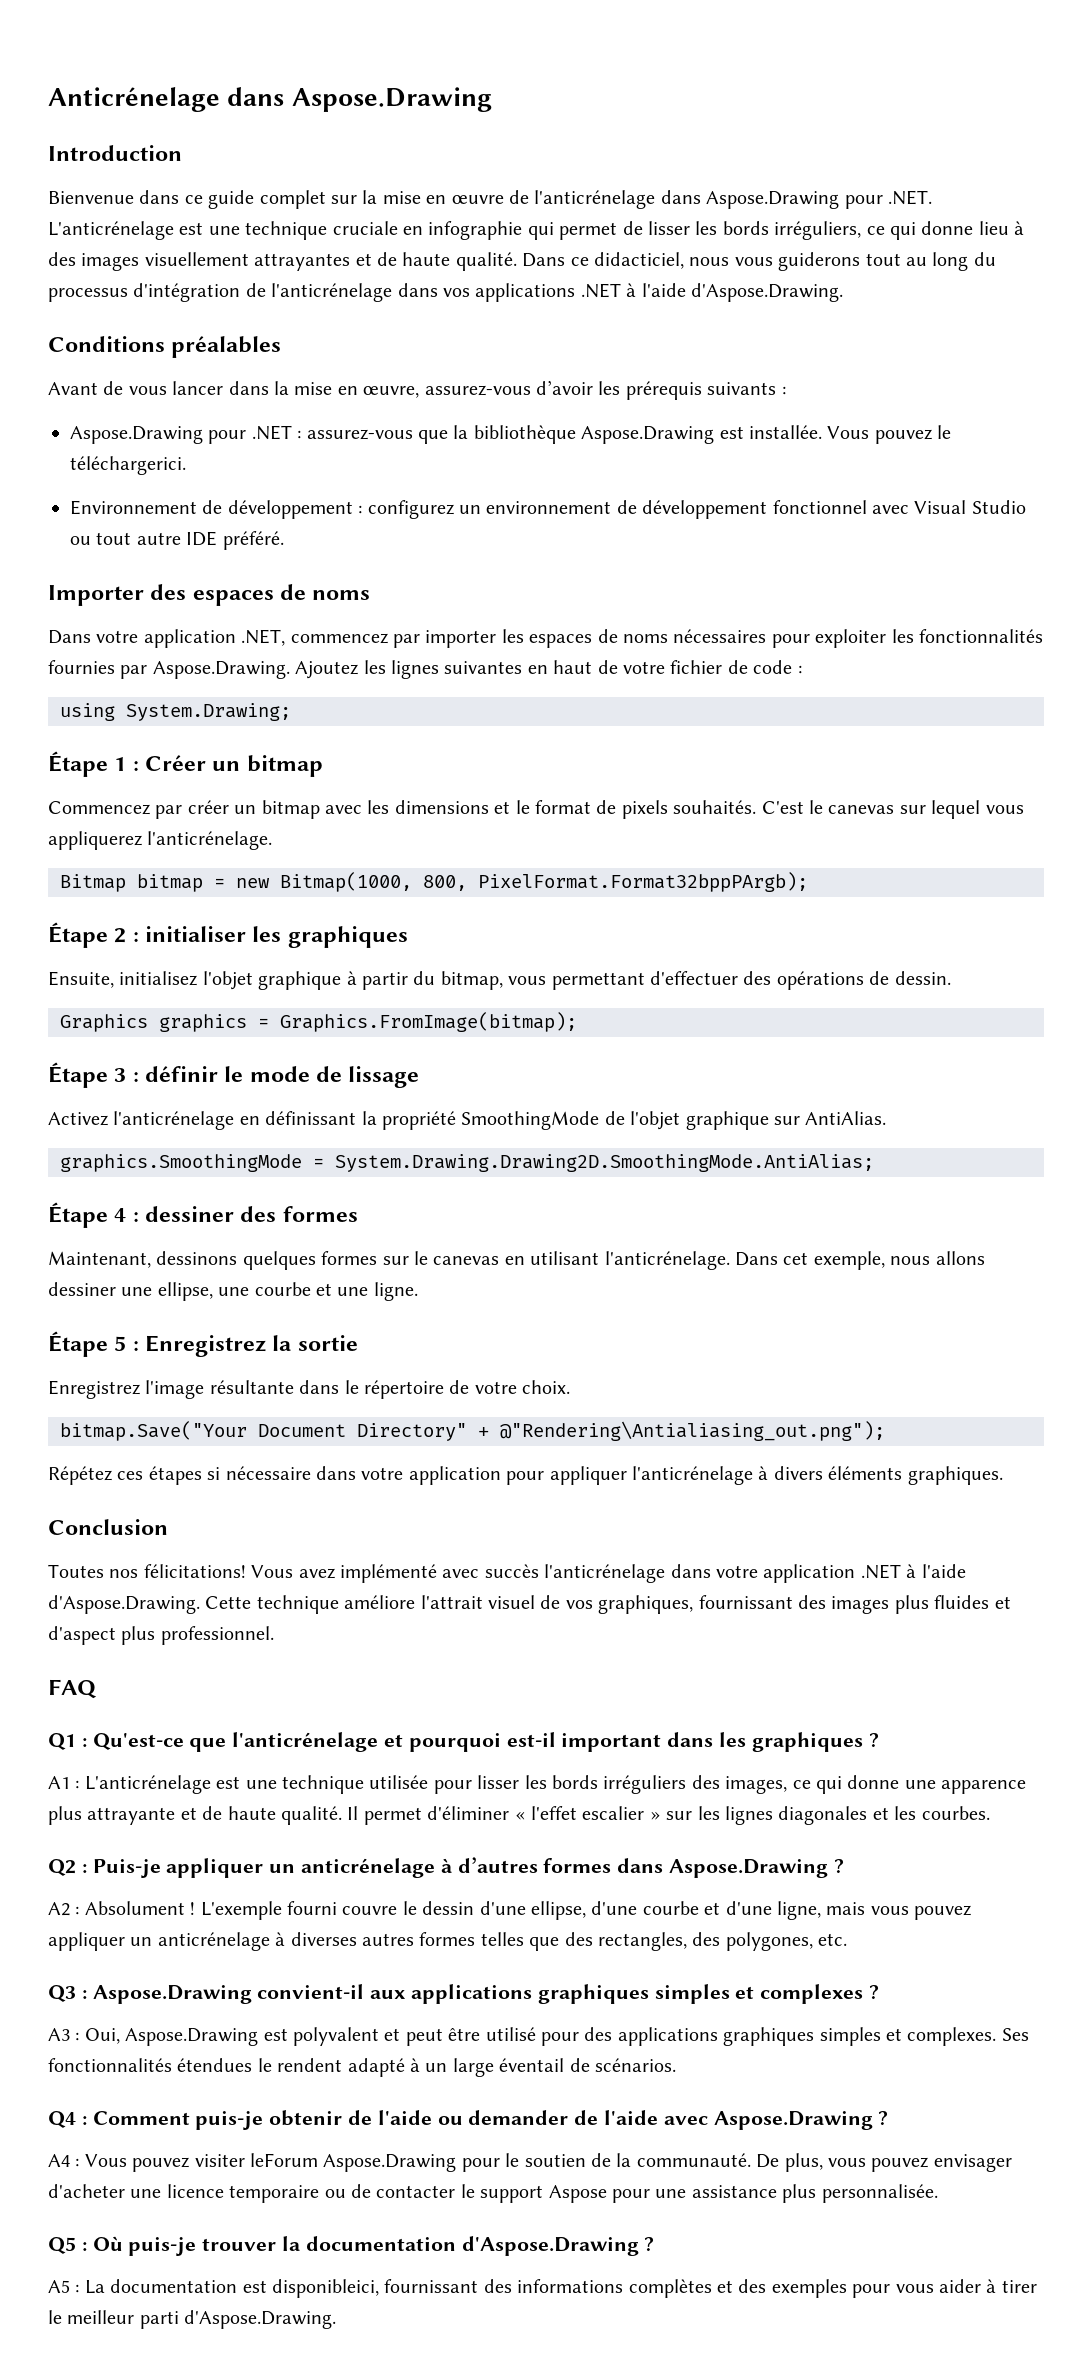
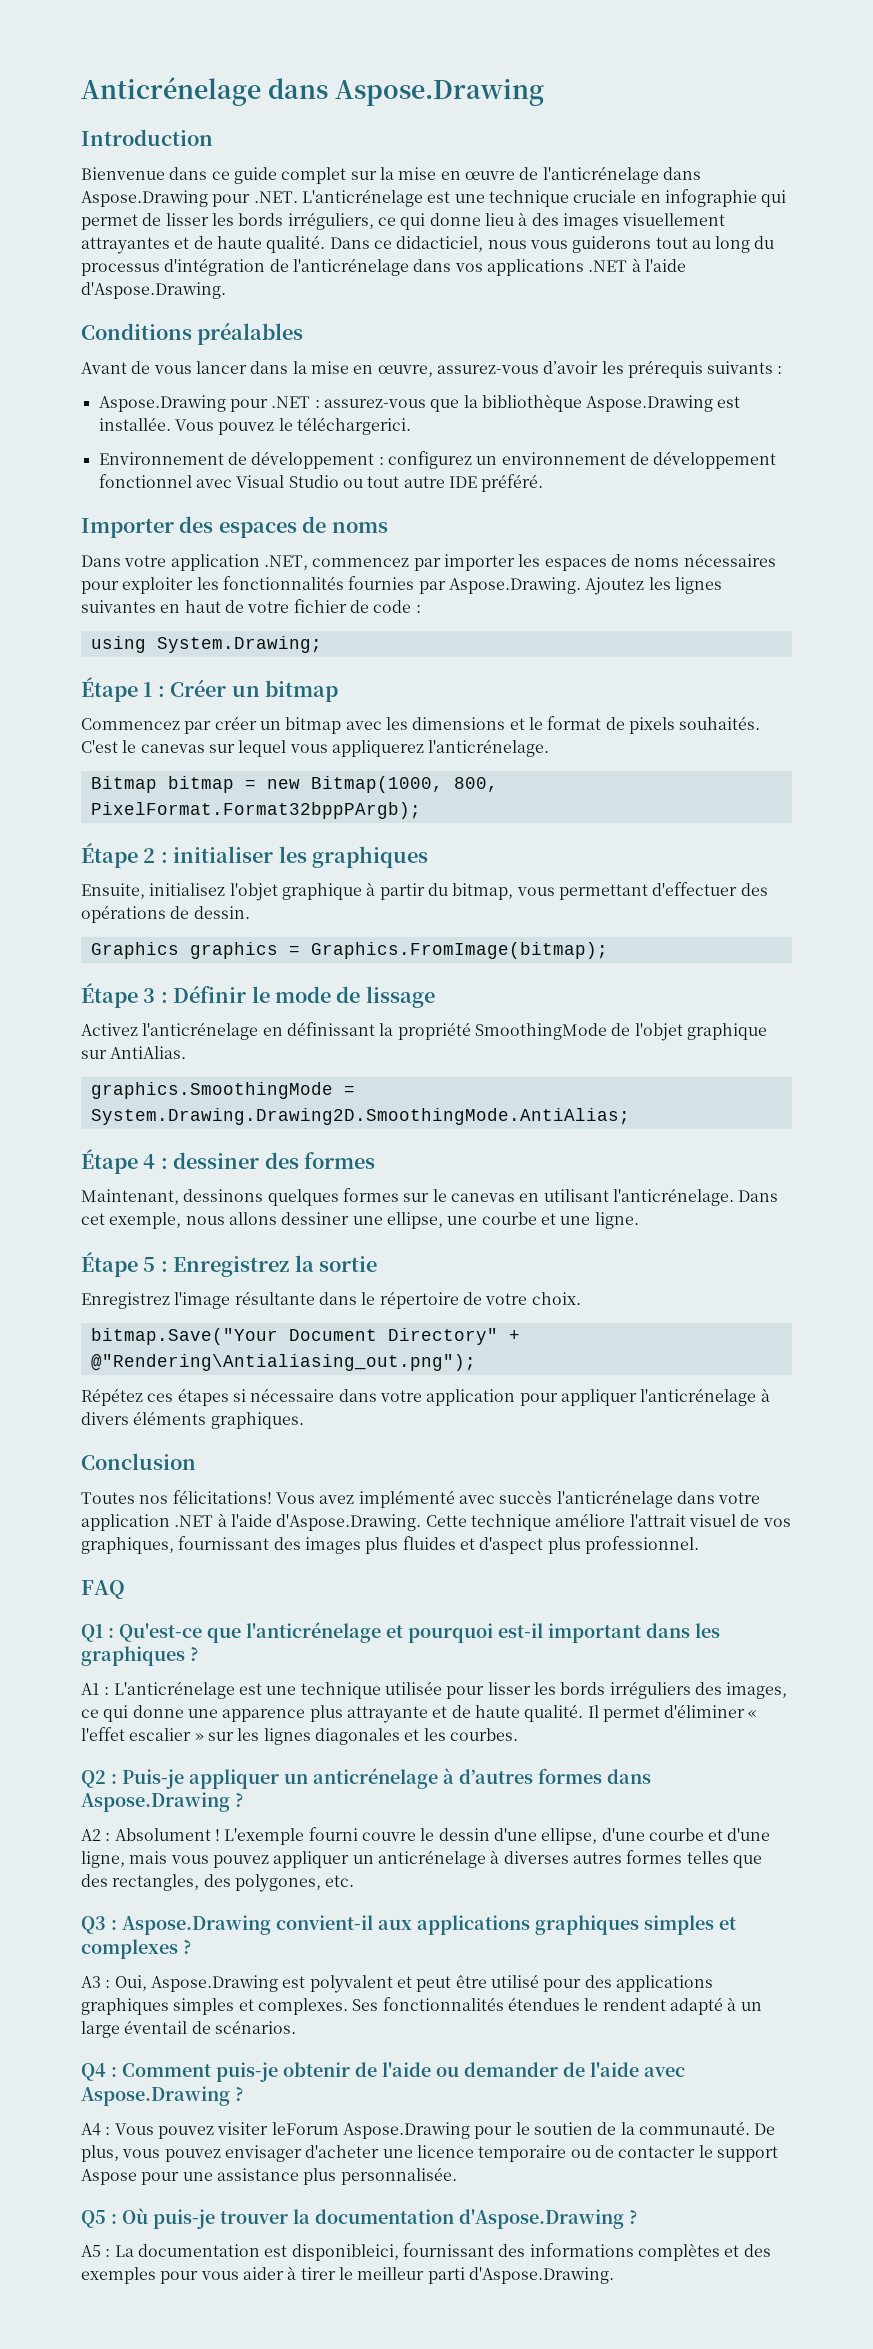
[145,1066,219,1082] définir -> [173,985,247,1003] Définir

